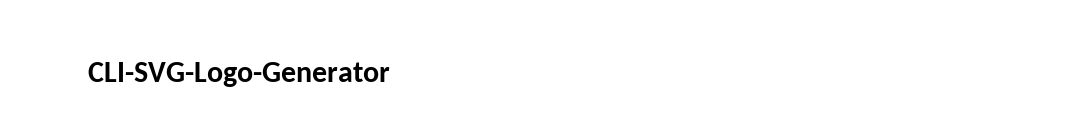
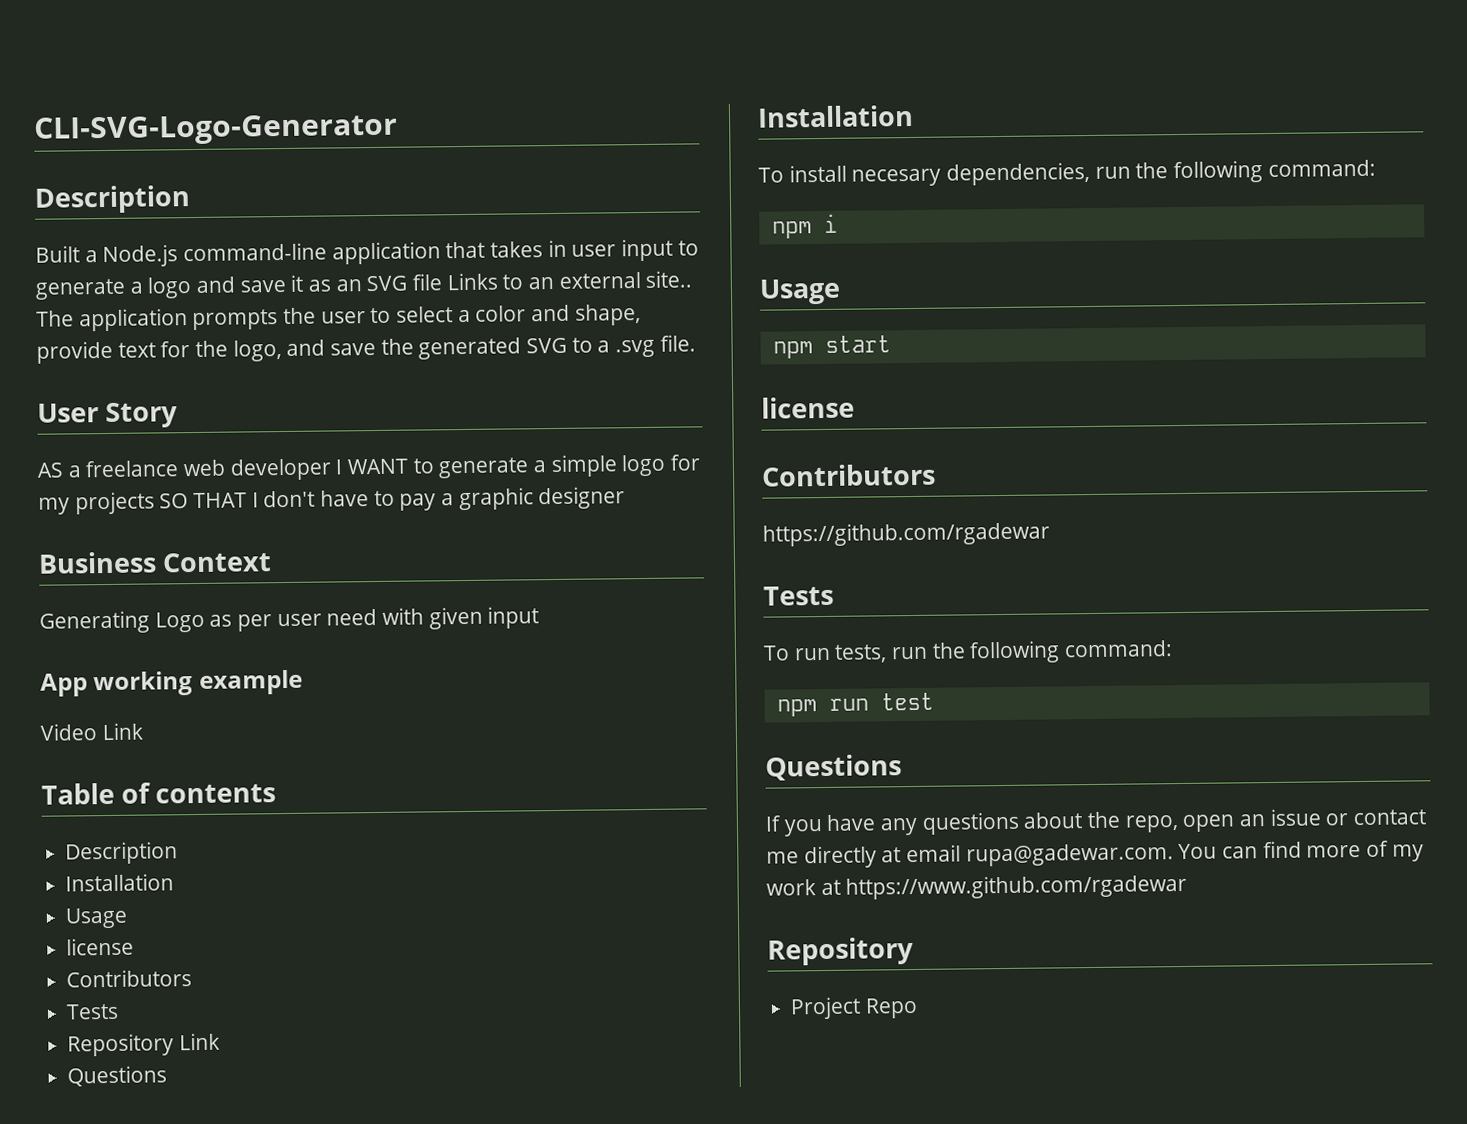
(390, 74) none -> [34,185,191,214] [35,238,699,268] [35,270,693,300] [36,304,641,332] [36,334,696,364] [37,402,179,429] [37,454,701,481] [38,486,626,515] [38,551,273,574] [39,606,540,634] [40,669,303,697] [40,722,143,741] [41,782,277,805] [65,841,179,865] [65,873,175,892] [65,907,129,929] [66,937,135,956] [66,969,193,988] [66,1003,120,1020] [67,1032,220,1057] [67,1065,168,1087] [757,104,914,128] [758,159,1376,187] [771,213,838,239] [759,278,841,305] [772,335,891,359] [761,396,855,419] [761,463,936,487] [762,521,1050,547] [763,585,834,606] [763,640,1174,664] [776,692,934,717] [765,754,902,781] [765,808,1427,837] [766,840,1424,869] [766,873,1188,900] [767,937,914,966] [790,996,918,1020] // Description // Built a Node.js command-line application that takes in user input to generate a logo and save it as an SVG file Links to an external site.. The application prompts the user to select a color and shape, provide text for the logo, and save the generated SVG to a .svg file. // User Story // AS a freelance web developer I WANT to generate a simple logo for my projects SO THAT I don't have to pay a graphic designer // Business Context // Generating Logo as per user need with given input // App working example // Video Link // Table of contents // Description // Installation // Usage // license // Contributors // Tests // Repository Link // Questions // Installation // To install necesary dependencies, run the following command: // npm i // Usage // npm start // license // Contributors // https://github.com/rgadewar // Tests // To run tests, run the following command: // npm run test // Questions // If you have any questions about the repo, open an issue or contact me directly at email rupa@gadewar.com. You can find more of my work at https://www.github.com/rgadewar // Repository // Project Repo

